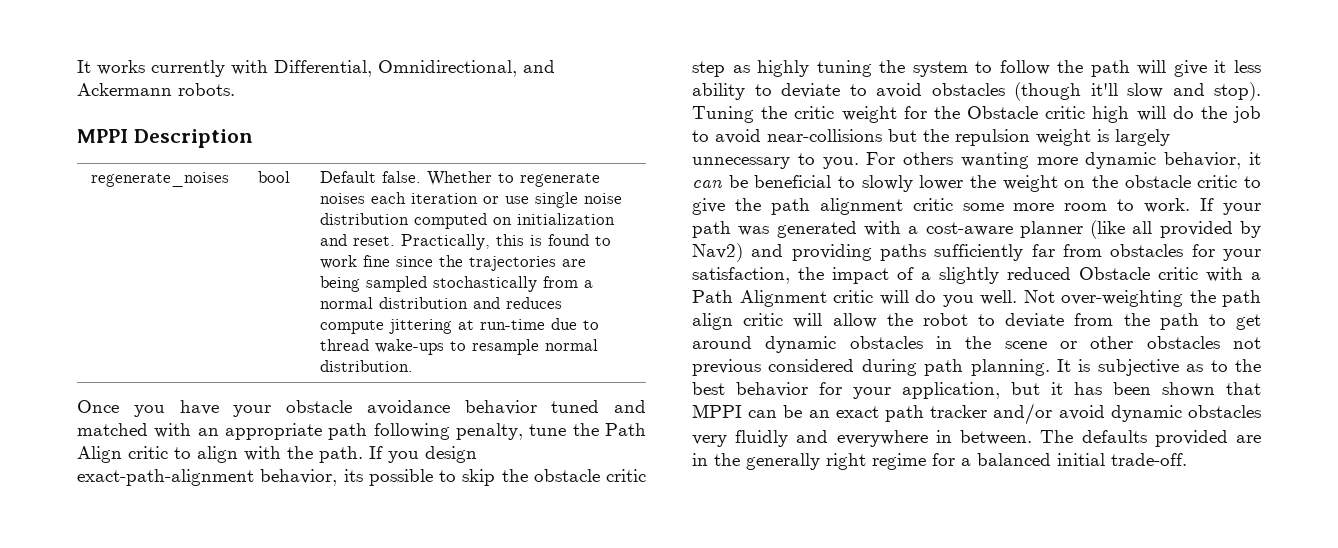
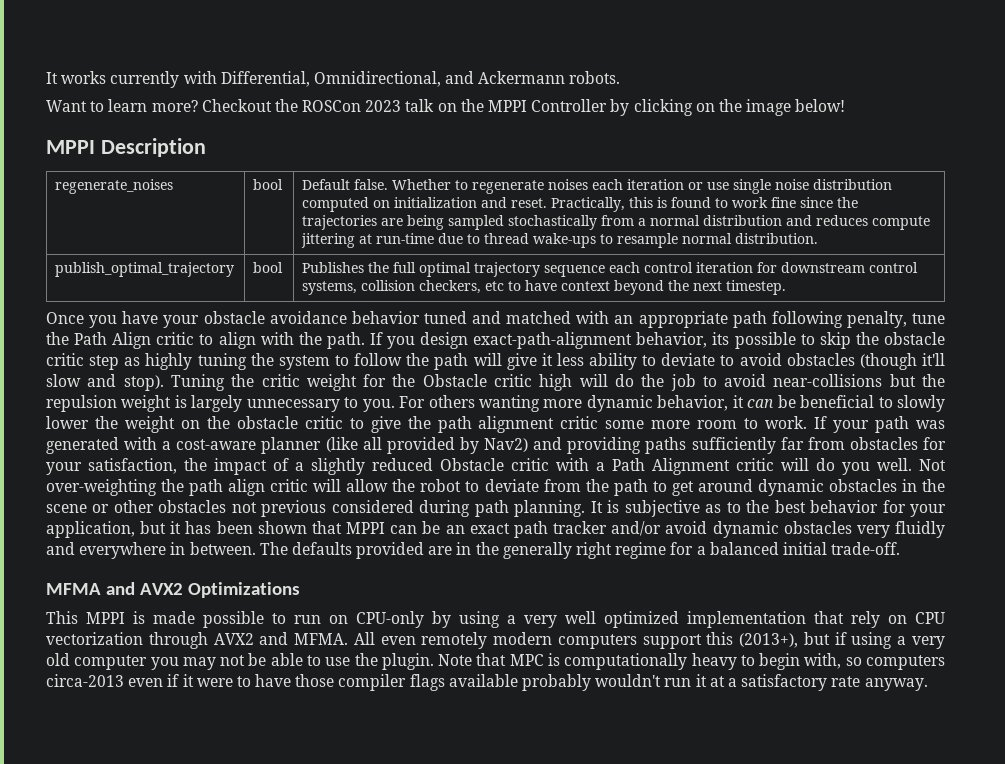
(235, 89) none -> [46,99,846,116] // Want to learn more? Checkout the ROSCon 2023 talk on the MPPI Controller by clicking on the image below!
(414, 366) none -> [55,262,235,277] [253,262,284,273] [302,262,919,277] [302,280,787,295] // publish_optimal_trajectory | bool | Publishes the full optimal trajectory sequence each control iteration for downstream control systems, collision checkers, etc to have context beyond the next timestep.
(1187, 459) none -> [46,582,301,598] [46,611,945,628] [46,632,945,649] [46,653,946,670] [46,674,928,691] // MFMA and AVX2 Optimizations // This MPPI is made possible to run on CPU-only by using a very well optimized implementation that rely on CPU vectorization through AVX2 and MFMA. All even remotely modern computers support this (2013+), but if using a very old computer you may not be able to use the plugin. Note that MPC is computationally heavy to begin with, so computers circa-2013 even if it were to have those compiler flags available probably wouldn't run it at a satisfactory rate anyway.

